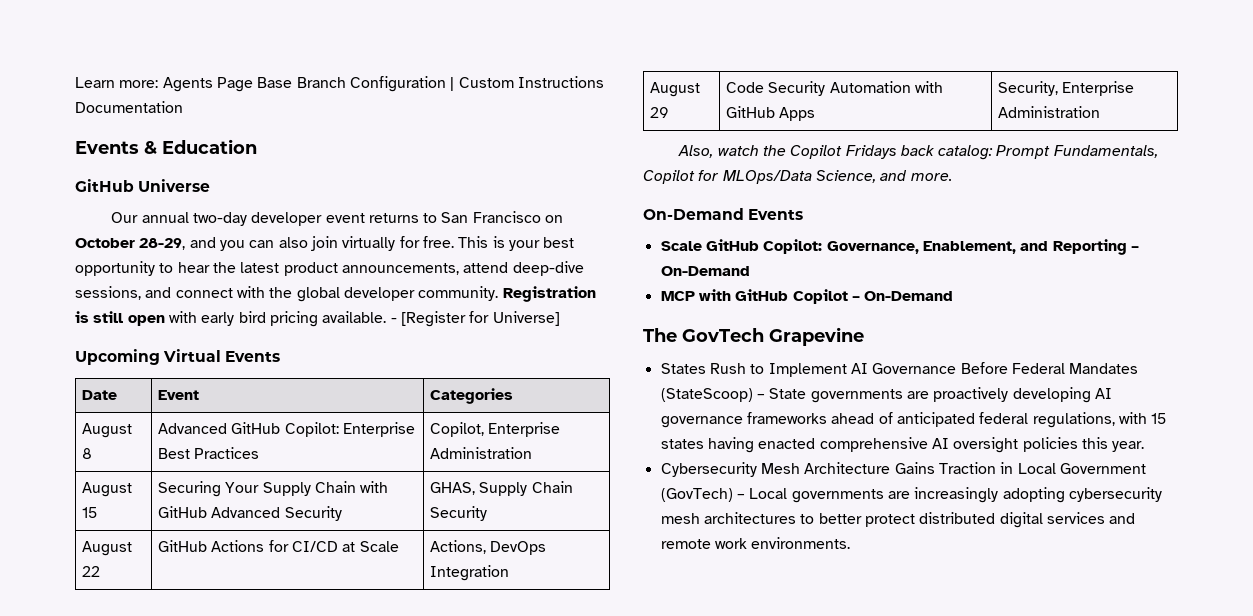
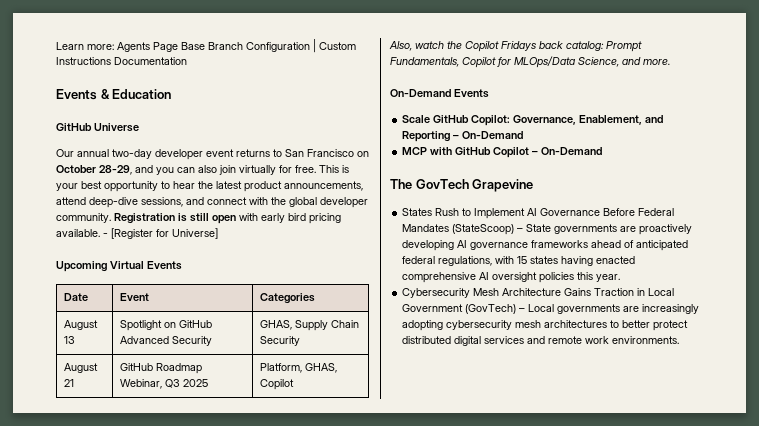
[82,448,93,459] [158,422,415,437] [158,447,260,459] [430,422,561,437] [430,447,533,459] [82,482,133,497] [82,507,98,518] [158,481,389,497] 8 | Advanced GitHub Copilot: Enterprise Best Practices | Copilot, Enterprise Administration // August 15 | Securing Your Supply Chain with -> [63,336,75,344] [119,320,176,331] 13 | Spotlight on
[82,566,101,577] [158,540,399,552] [430,540,547,555] [430,565,510,581] [650,82,701,97] [650,107,670,118] [726,81,943,96] [726,106,816,121] [998,81,1135,96] [998,106,1101,118] 22 | GitHub Actions for CI/CD at Scale | Actions, DevOps Integration // August 29 | Code Security Automation with GitHub Apps | Security, Enterprise Administration -> [63,379,74,387] [119,363,202,374] [119,379,208,389] [259,363,337,373] [259,379,294,390] 21 | GitHub Roadmap Webinar, Q3 2025 | Platform, GHAS, Copilot

